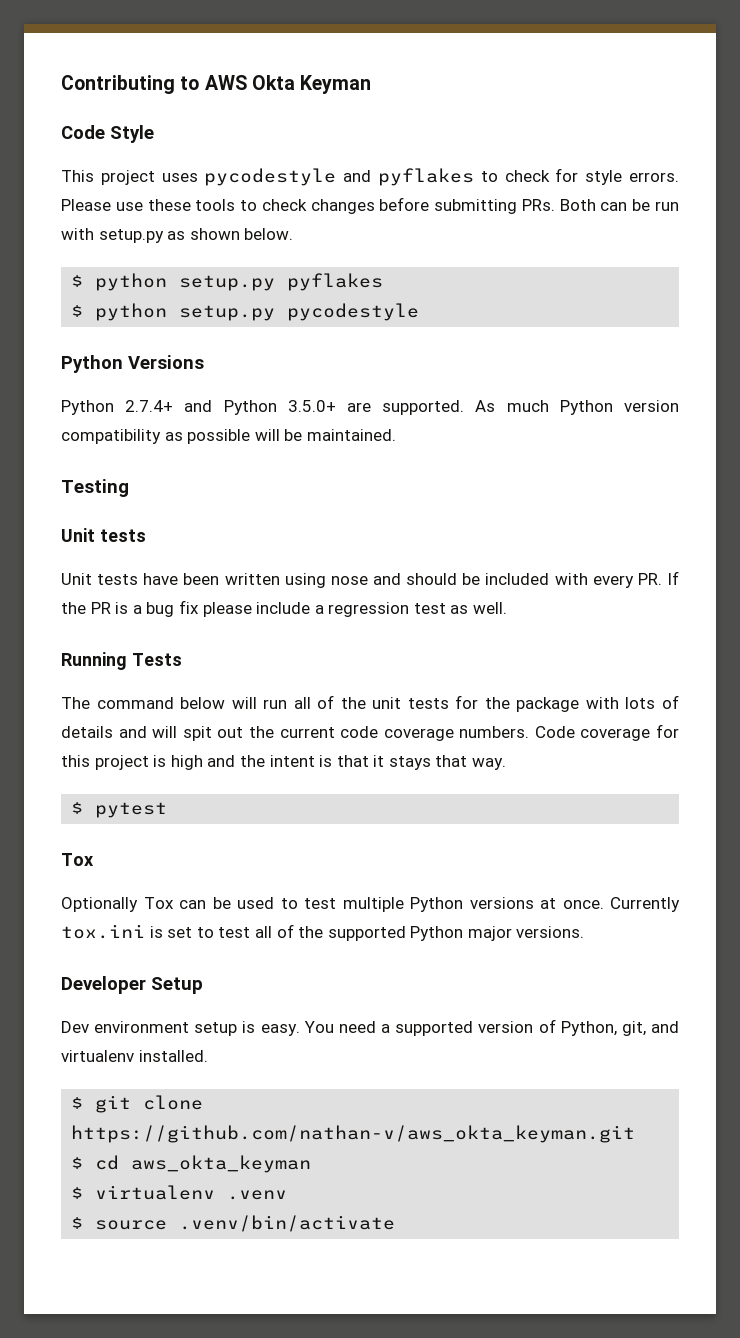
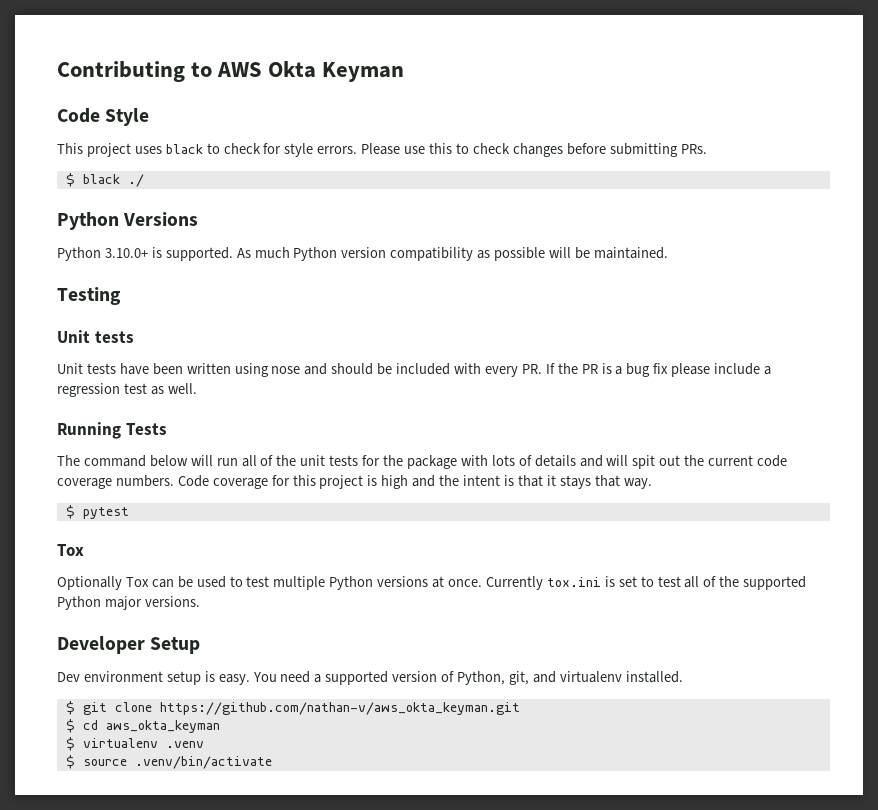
[204,168,475,186] pycodestyle and pyflakes -> [165,144,203,154] black
[147,199,236,211] these tools -> [429,143,453,154] this
[559,199,679,211] [61,228,294,243] [71,273,384,291] [71,303,420,321] [61,355,204,373] [61,400,371,415] Both can be run with setup.py as shown below. // $ python setup.py pyflakes // $ python setup.py pycodestyle // Python Versions // Python 2.7.4+ and Python 3.5.0+ are -> [65,173,144,187] [57,212,199,230] [57,247,162,261] // $ black ./ // Python Versions // Python 3.10.0+ is

